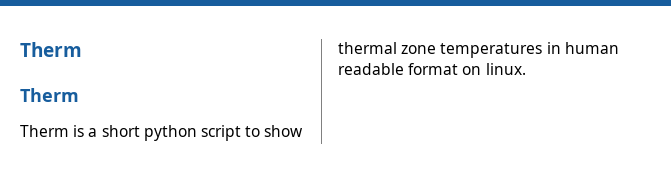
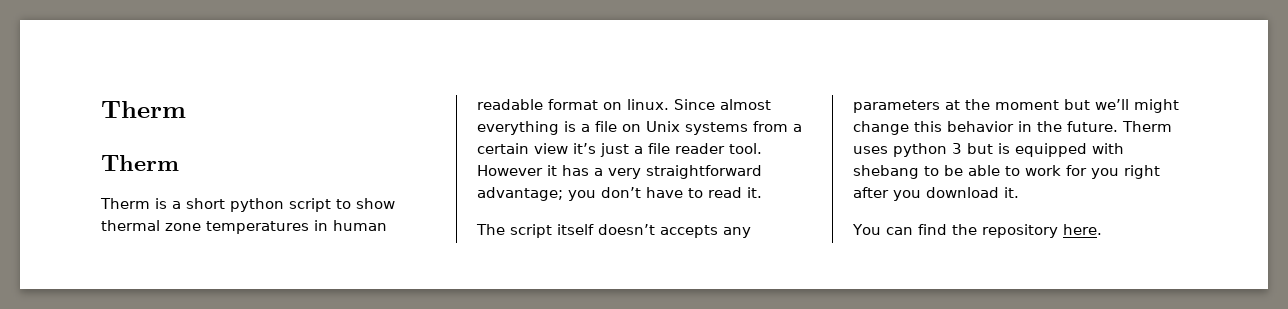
(526, 69) none -> [674,99,771,110] [477,121,802,135] [477,143,762,157] [477,165,762,179] [477,187,762,201] [476,224,751,238] [853,99,1179,113] [853,121,1172,135] [853,143,1124,157] [853,165,1160,179] [853,187,1019,201] [852,224,1102,238] Since almost everything is a file on Unix systems from a certain view it’s just a file reader tool. However it has a very straightforward advantage; you don’t have to read it. // The script itself doesn’t accepts any parameters at the moment but we’ll might change this behavior in the future. Therm uses python 3 but is equipped with shebang to be able to work for you right after you download it. // You can find the repository here.

